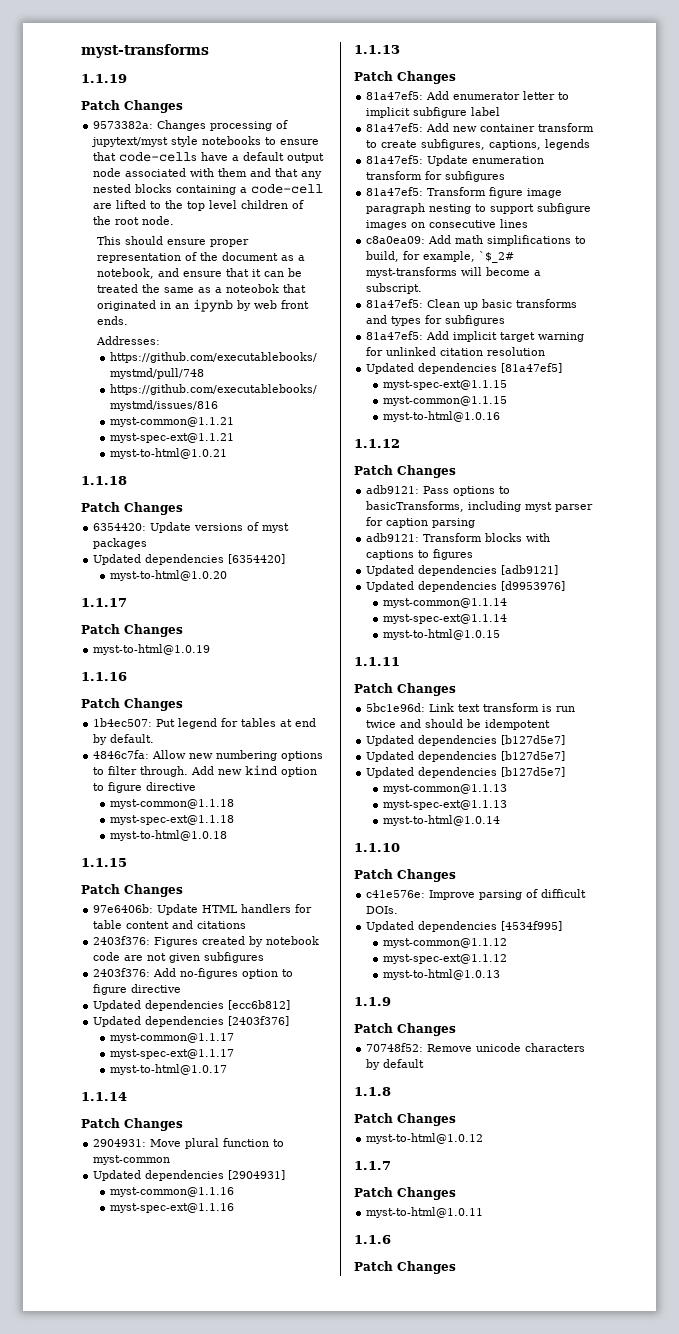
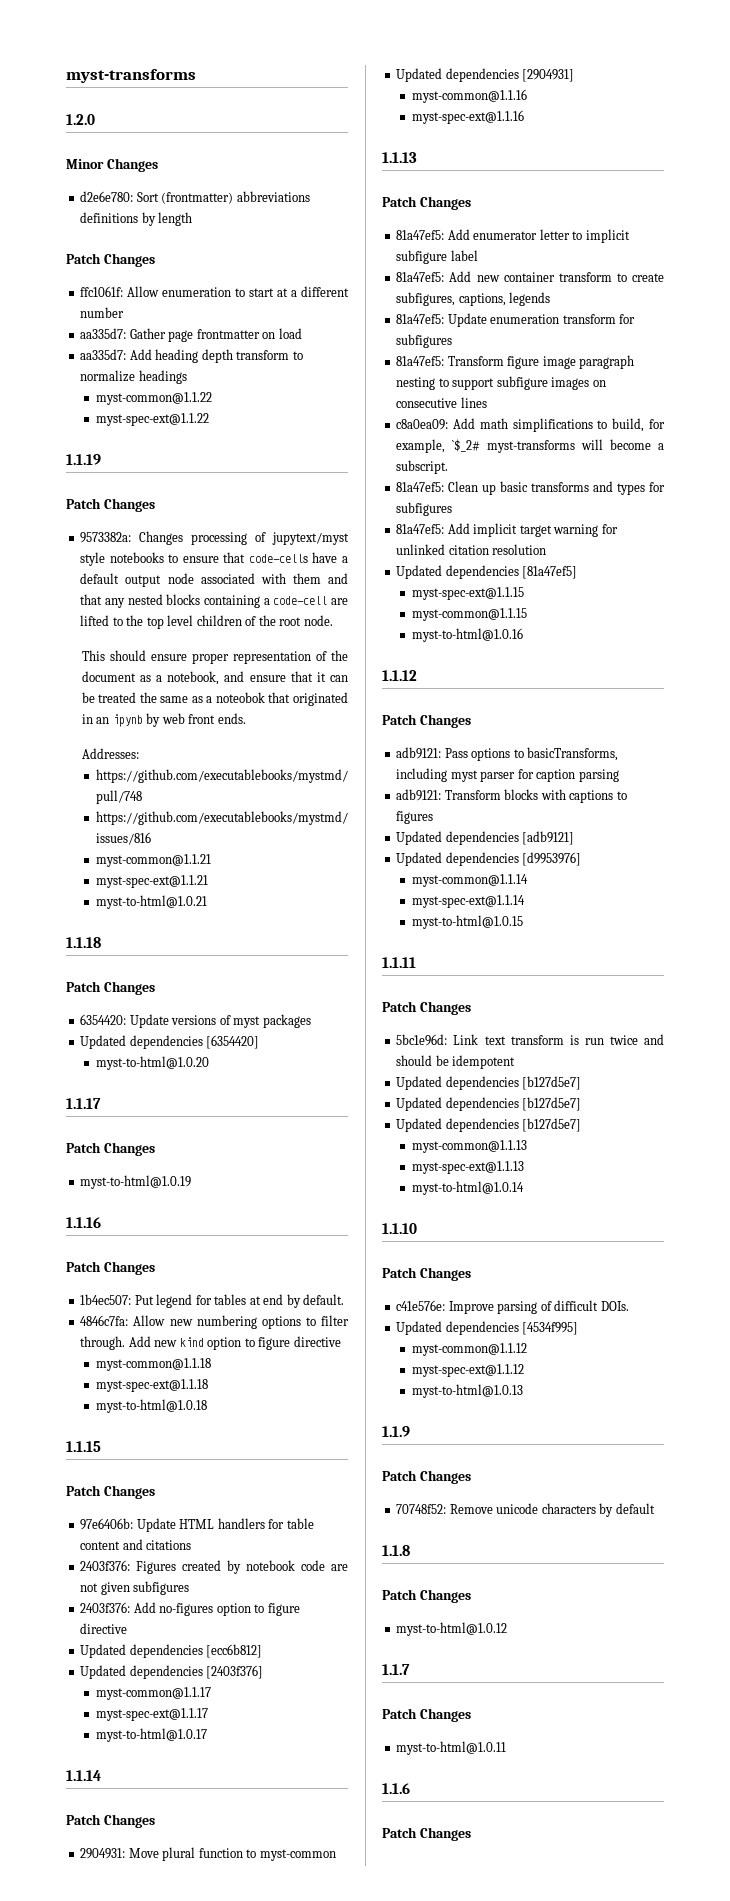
[81,44,209,58] myst-transforms -> [66,69,196,83] [66,114,95,125] [66,158,158,172] [80,191,310,204] [80,212,193,226] [66,253,155,267] [80,286,349,297] [80,307,125,318] [80,328,302,342] [80,349,303,363] [80,370,187,384] [95,392,212,405] [95,413,209,426] myst-transforms // 1.2.0 // Minor Changes // d2e6e780: Sort (frontmatter) abbreviations definitions by length // Patch Changes // ffc1061f: Allow enumeration to start at a different number // aa335d7: Gather page frontmatter on load // aa335d7: Add heading depth transform to normalize headings // myst-common@1.1.22 // myst-spec-ext@1.1.22

